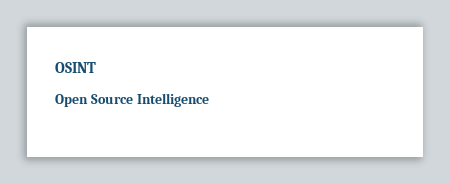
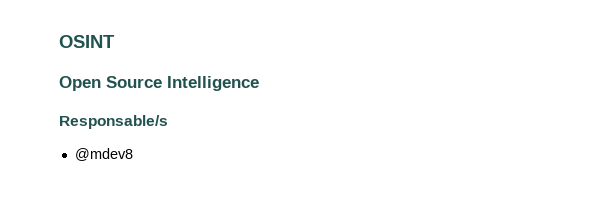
(209, 100) none -> [59,115,168,129] [74,148,133,161] // Responsable/s // @mdev8

